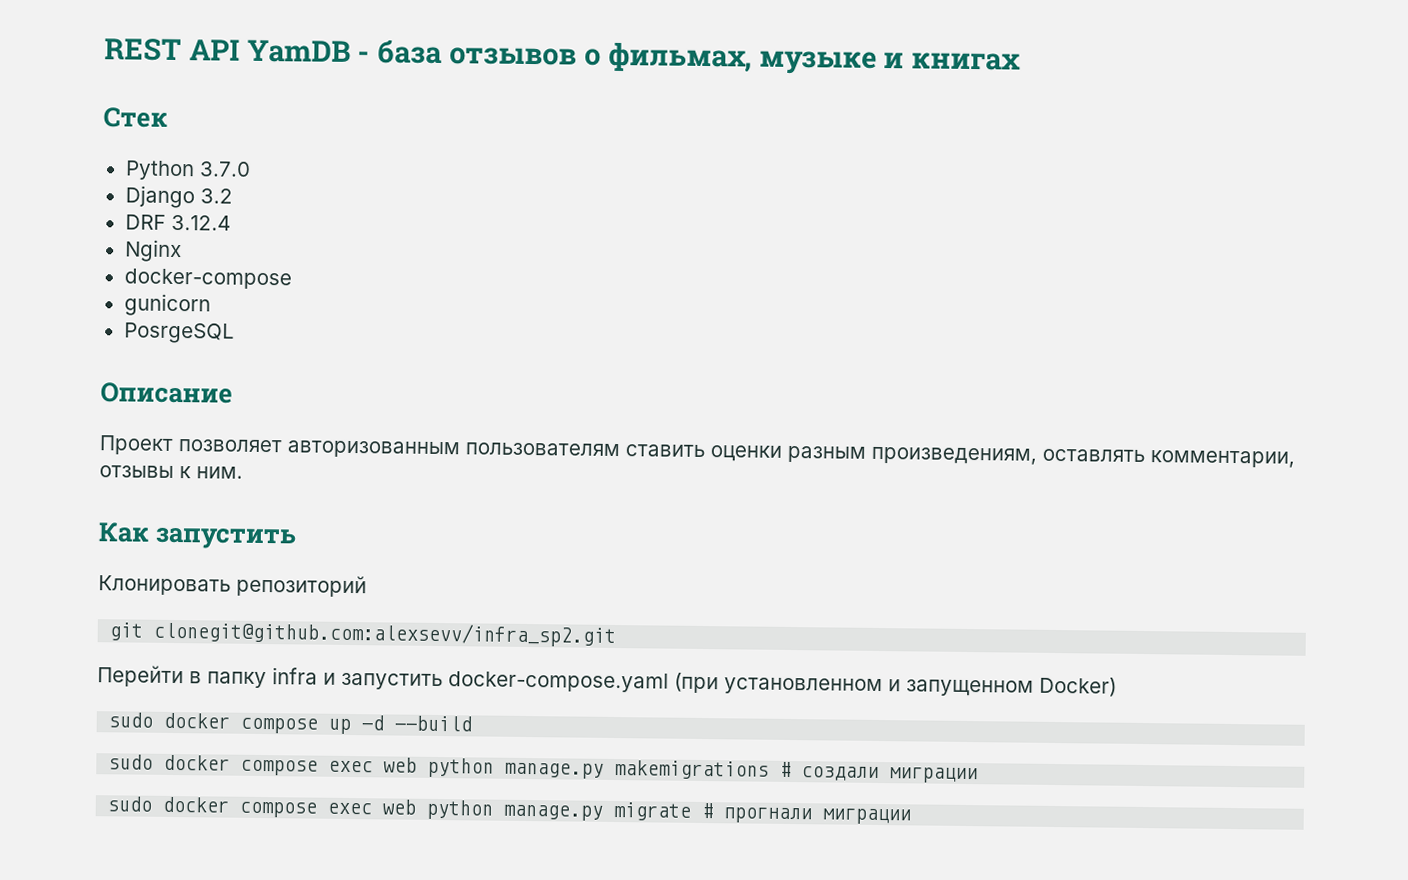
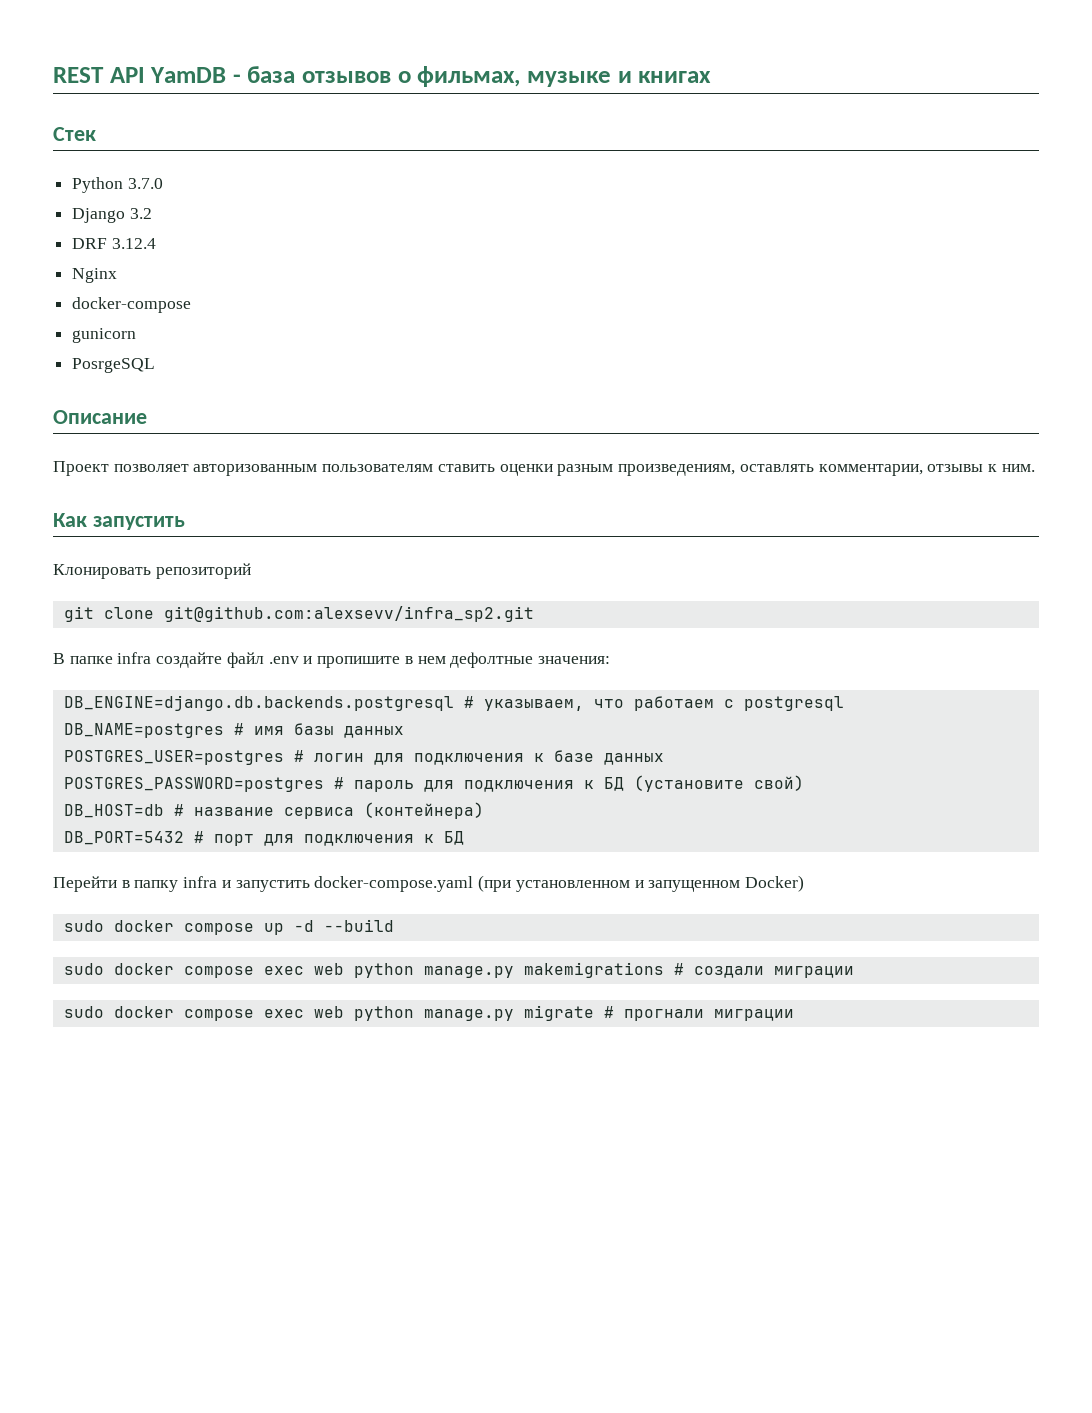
[153,620,617,648] clonegit@github.com:alexsevv/infra_sp2.git -> [103,606,534,622] [53,652,610,668] [63,695,844,711] [63,723,404,738] [63,750,664,765] [63,775,804,792] [63,802,484,819] [63,831,464,846] clone git@github.com:alexsevv/infra_sp2.git // В папке infra создайте файл .env и пропишите в нем дефолтные значения: // DB_ENGINE=django.db.backends.postgresql # указываем, что работаем с postgresql // DB_NAME=postgres # имя базы данных // POSTGRES_USER=postgres # логин для подключения к базе данных // POSTGRES_PASSWORD=postgres # пароль для подключения к БД (установите свой) // DB_HOST=db # название сервиса (контейнера) // DB_PORT=5432 # порт для подключения к БД

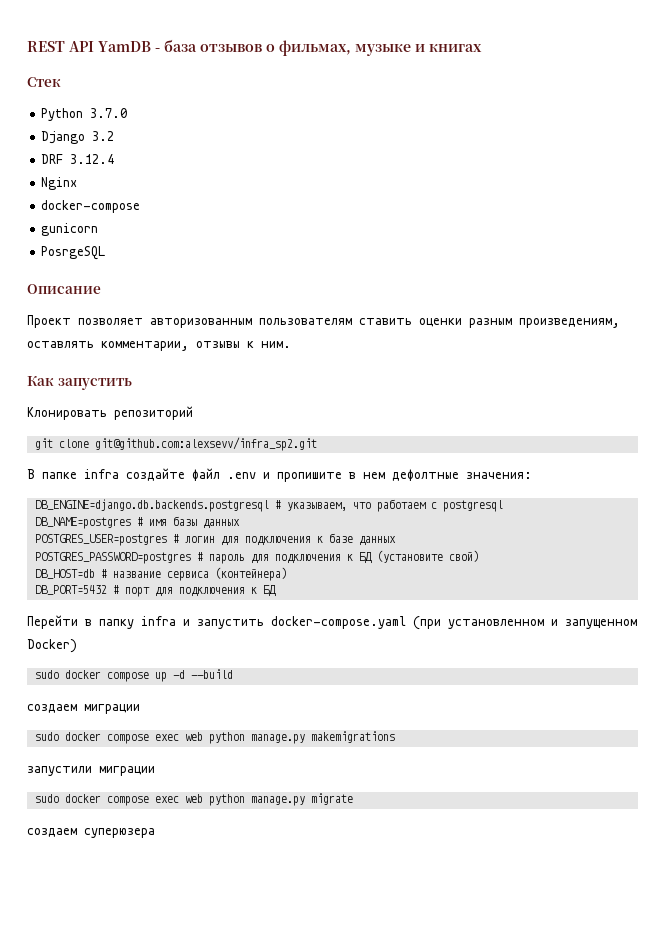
(394, 925) none -> [27,704,140,714] // создаем миграции
[673,963,764,978] # создали -> [27,766,92,776] // запустили
[603,1006,794,1021] # прогнали миграции -> [27,828,155,838] // создаем суперюзера

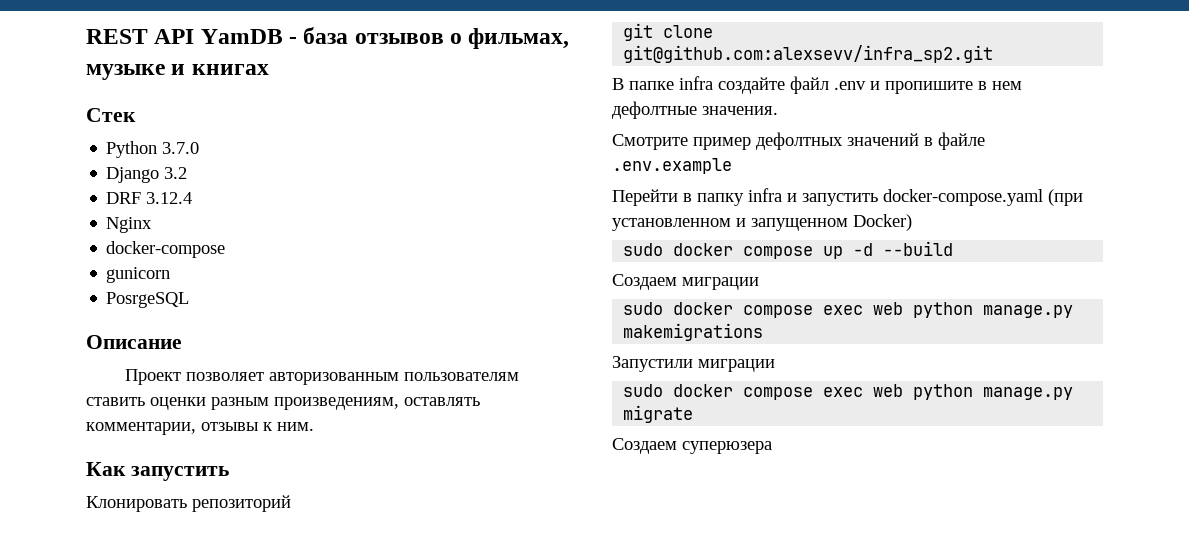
[466,472,532,479] [34,499,503,512] [34,516,240,529] [34,533,396,546] [34,550,479,564] [34,567,287,581] [34,585,276,597] значения: // DB_ENGINE=django.db.backends.postgresql # указываем, что работаем с postgresql // DB_NAME=postgres # имя базы данных // POSTGRES_USER=postgres # логин для подключения к базе данных // POSTGRES_PASSWORD=postgres # пароль для подключения к БД (установите свой) // DB_HOST=db # название сервиса (контейнера) // DB_PORT=5432 # порт для подключения к БД -> [702,106,778,115] [612,132,985,150] [612,158,732,174] значения. // Смотрите пример дефолтных значений в файле .env.example
[27,704,77,713] создаем -> [612,274,677,290] Создаем
[27,766,92,776] запустили -> [612,356,693,372] Запустили
[27,828,77,837] создаем -> [612,438,677,454] Создаем

